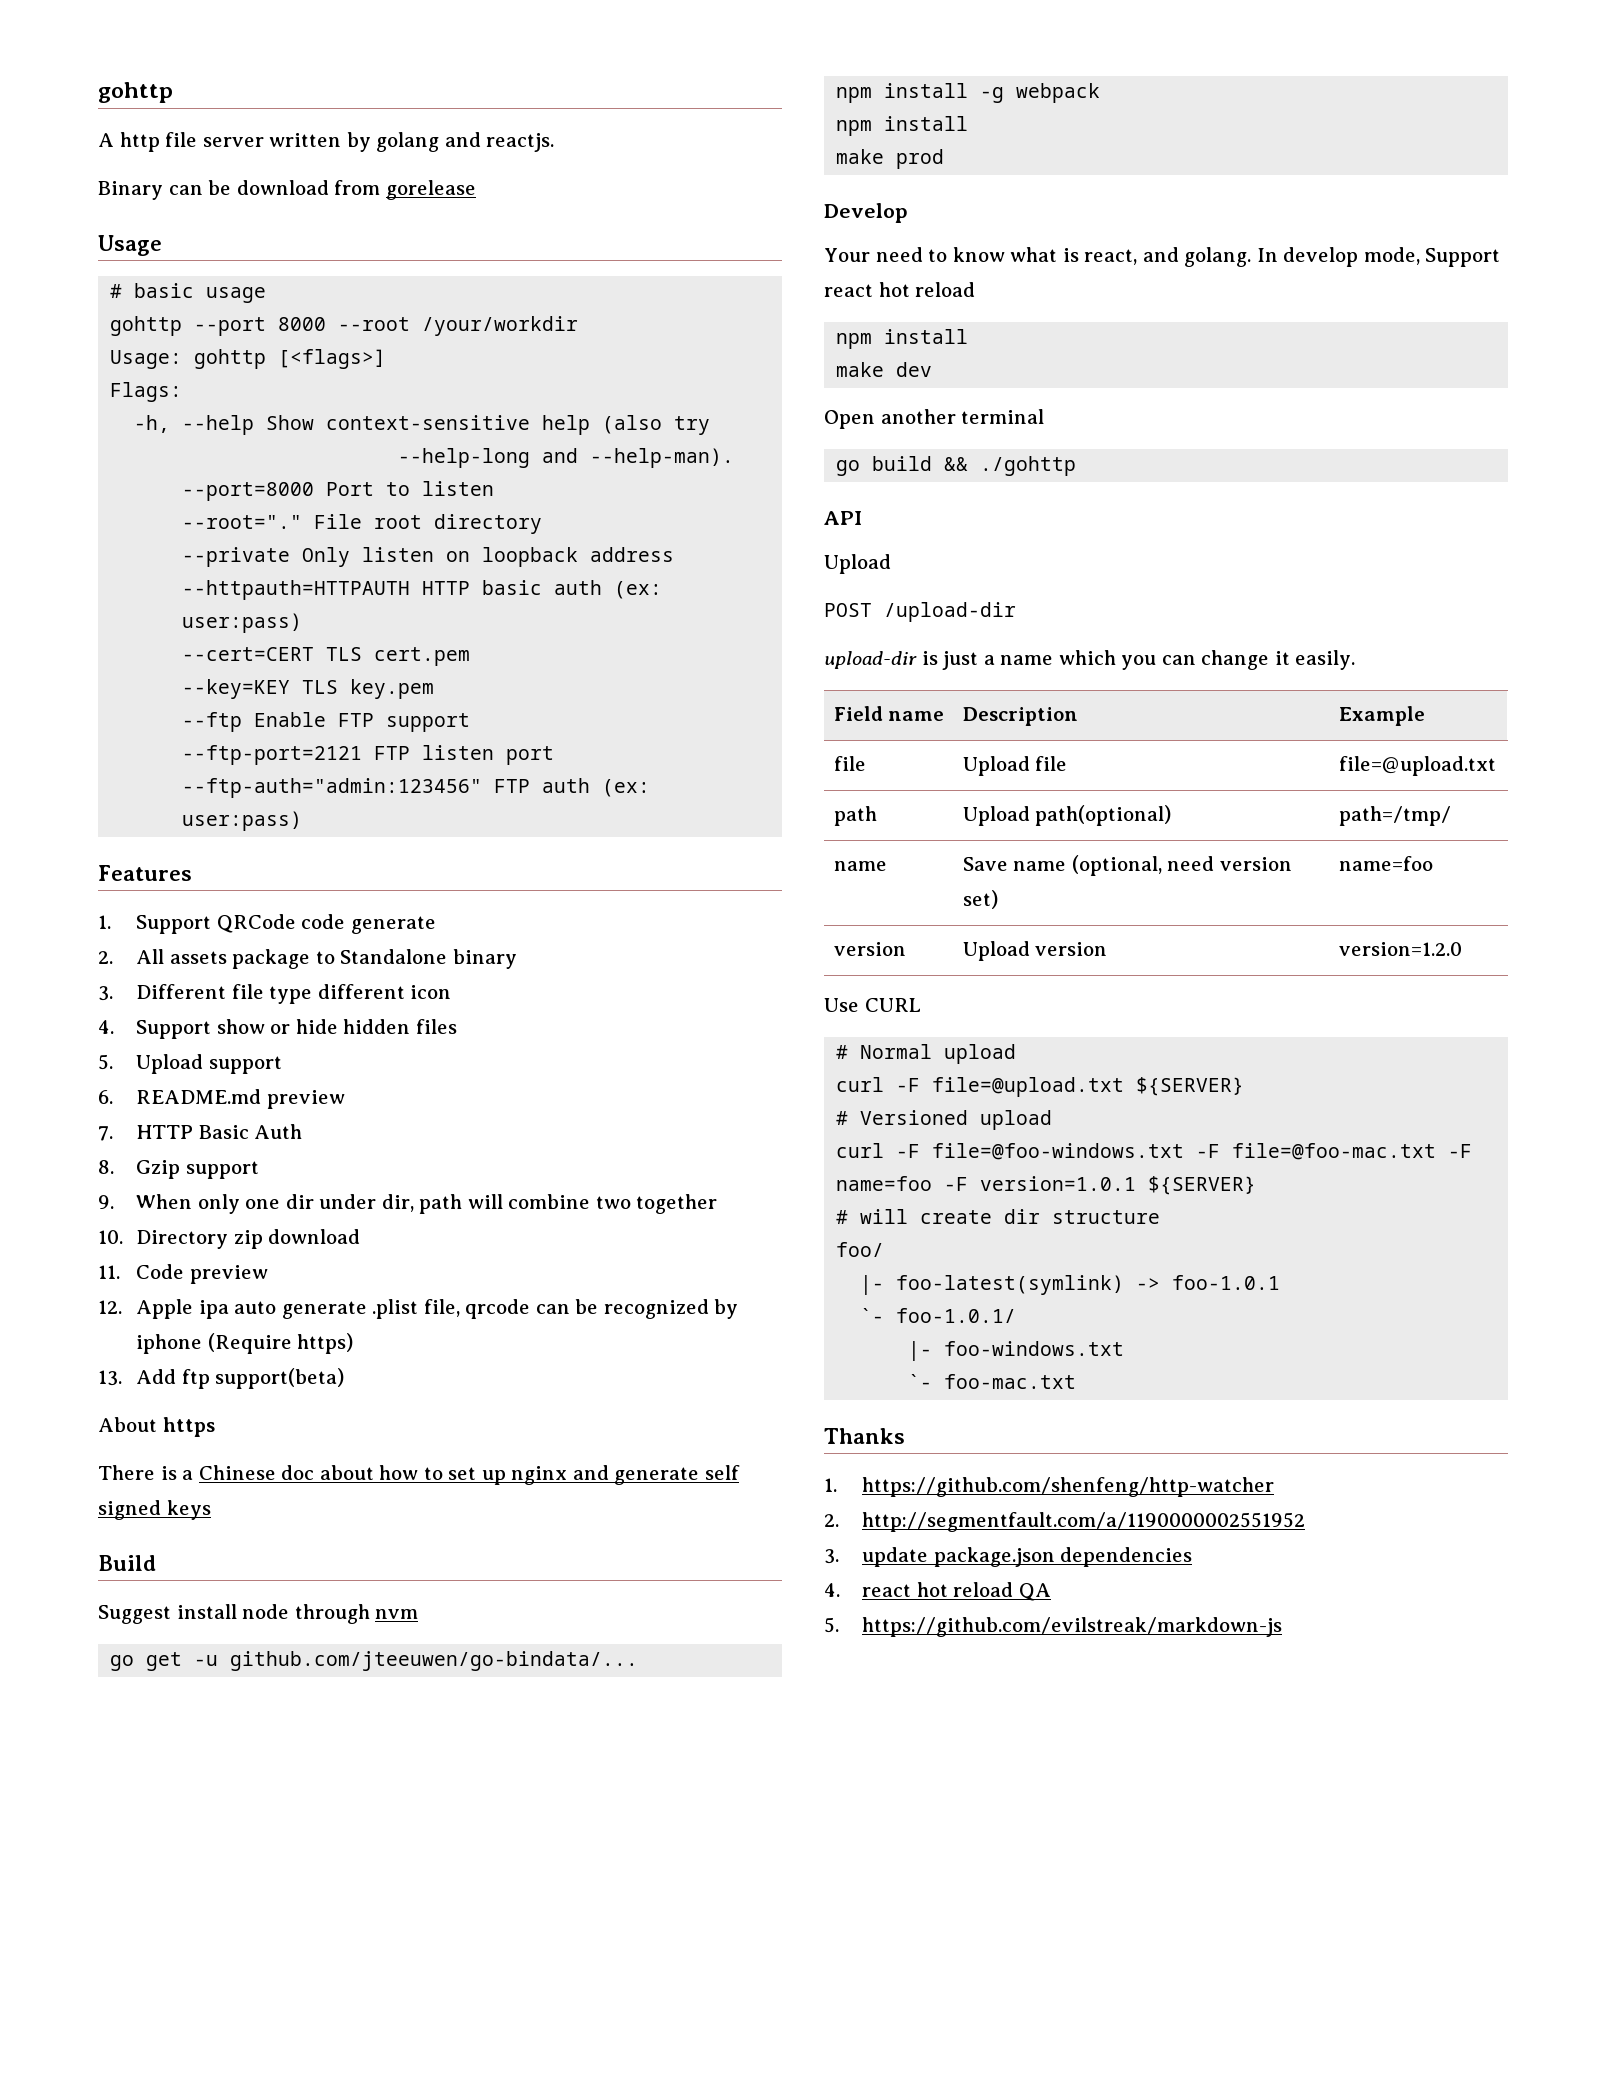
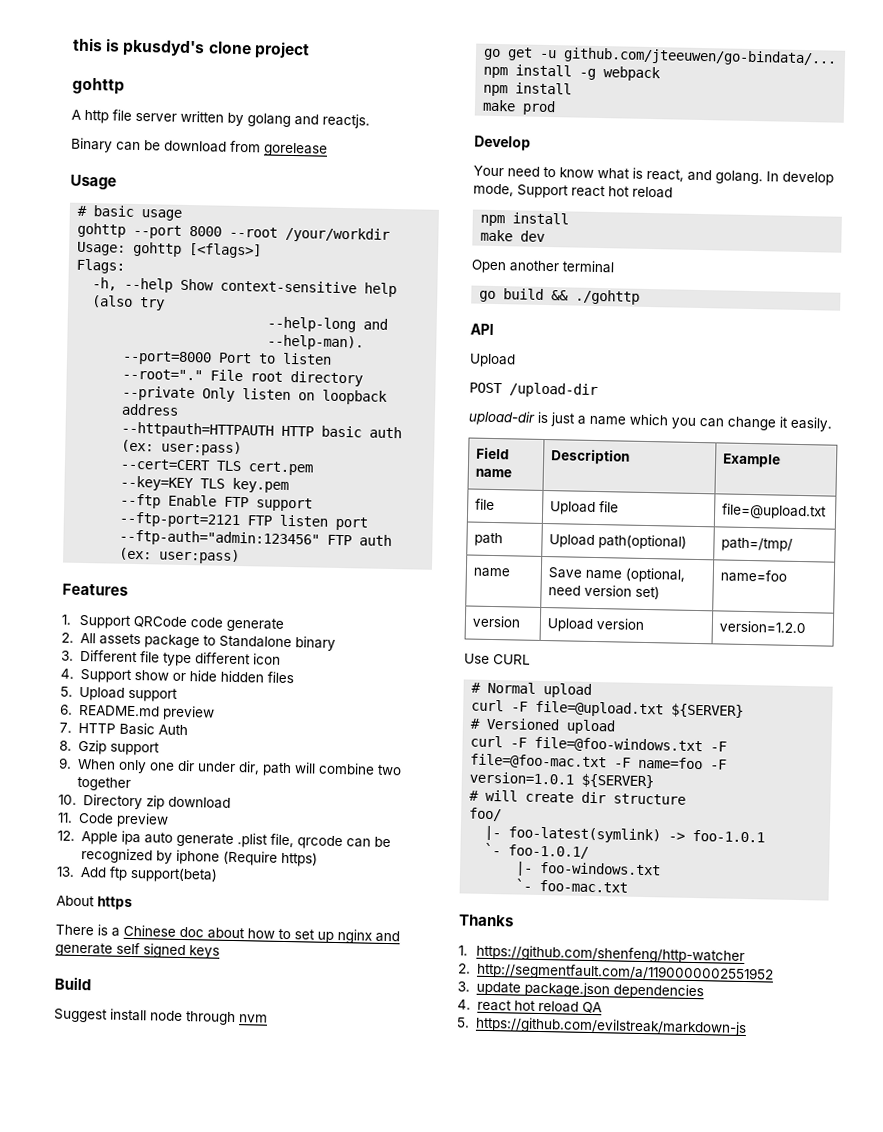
(98, 92) none -> [73,37,310,60] this is pkusdyd's clone project //

